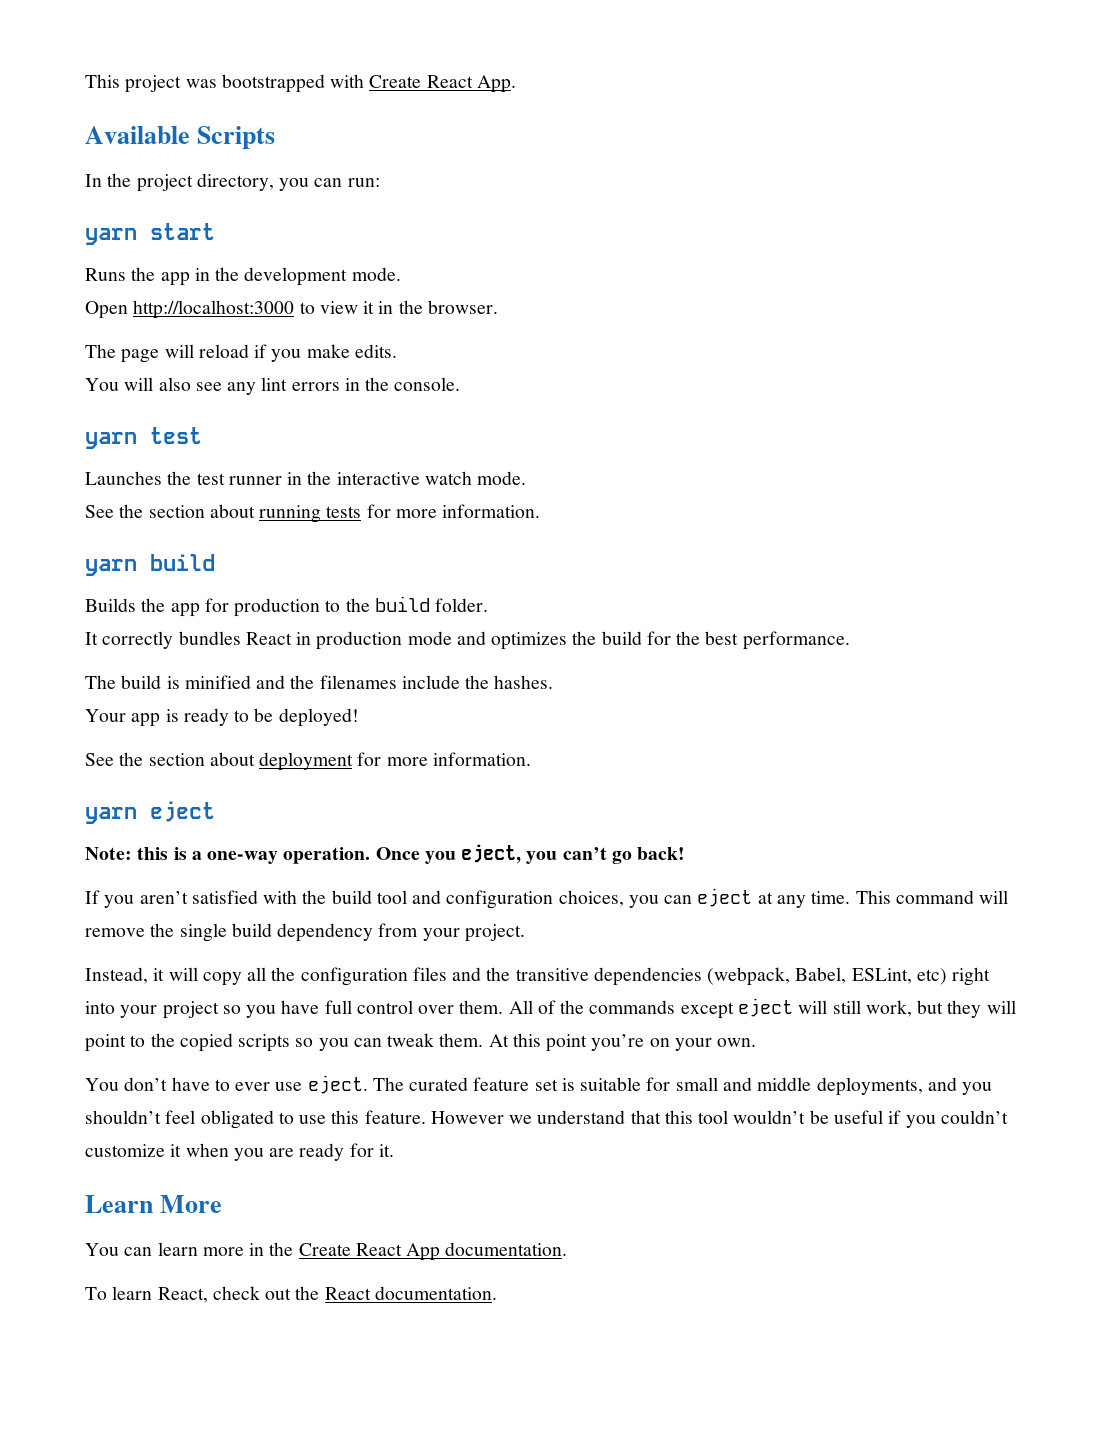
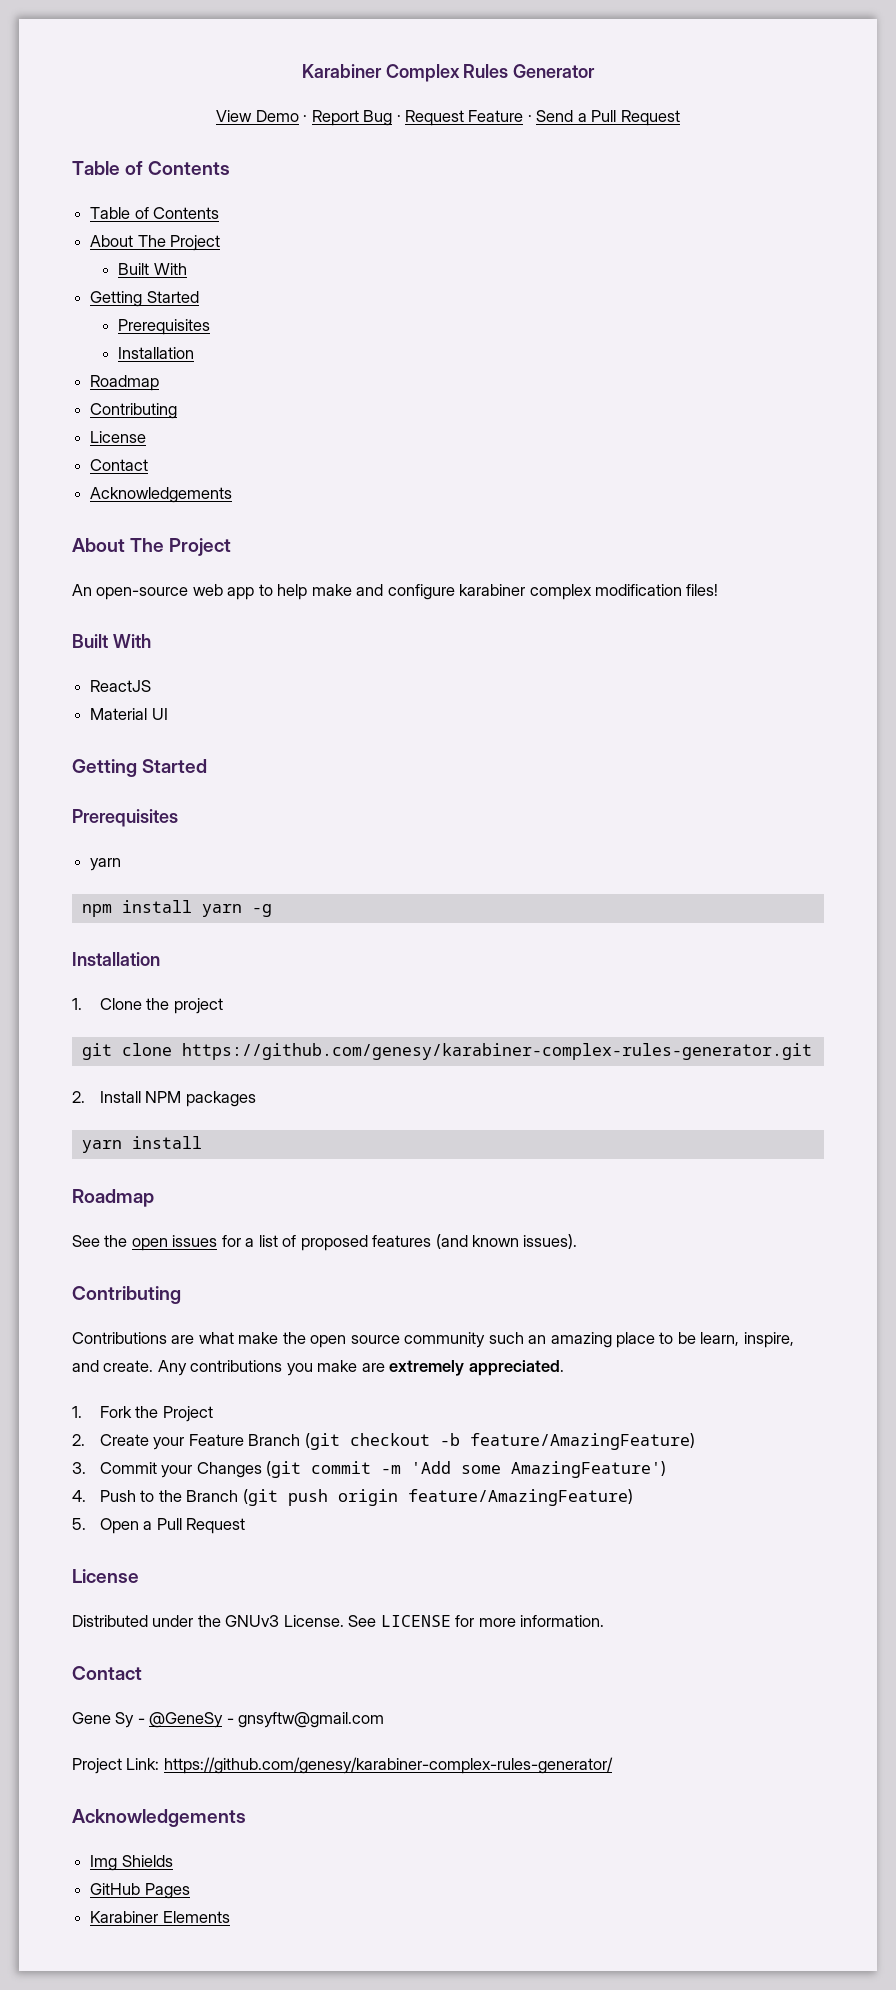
[85,74,516,93] [85,126,276,149] [85,173,380,192] [85,223,215,245] [85,267,401,286] [85,300,498,319] [85,344,397,363] [85,377,461,395] [85,427,202,449] [85,471,527,485] [85,504,541,523] [85,554,215,576] [85,596,489,617] [85,631,850,650] [85,675,554,689] [85,708,359,727] [85,752,531,771] [85,801,215,824] [85,844,686,864] [85,888,1009,909] [85,923,525,942] [85,967,991,986] [85,998,1016,1019] [85,1033,757,1052] [85,1075,993,1096] [85,1110,1008,1129] [85,1143,394,1161] [85,1195,223,1213] [85,1242,568,1261] [85,1286,497,1303] This project was bootstrapped with Create React App. // Available Scripts // In the project directory, you can run: // yarn start // Runs the app in the development mode. // Open http://localhost:3000 to view it in the browser. // The page will reload if you make edits. // You will also see any lint errors in the console. // yarn test // Launches the test runner in the interactive watch mode. // See the section about running tests for more information. // yarn build // Builds the app for production to the build folder. // It correctly bundles React in production mode and optimizes the build for the best performance. // The build is minified and the filenames include the hashes. // Your app is ready to be deployed! // See the section about deployment for more information. // yarn eject // Note: this is a one-way operation. Once you eject, you can’t go back! // If you aren’t satisfied with the build tool and configuration choices, you can eject at any time. This command will remove the single build dependency from your project. // Instead, it will copy all the configuration files and the transitive dependencies (webpack, Babel, ESLint, etc) right into your project so you have full control over them. All of the commands except eject will still work, but they will point to the copied scripts so you can tweak them. At this point you’re on your own. // You don’t have to ever use eject. The curated feature set is suitable for small and middle deployments, and you shouldn’t feel obligated to use this feature. However we understand that this tool wouldn’t be useful if you couldn’t customize it when you are ready for it. // Learn More // You can learn more in the Create React App documentation. // To learn React, check out the React documentation. -> [301,64,596,82] [216,110,680,126] [72,161,231,175] [90,207,220,219] [90,235,221,251] [118,263,187,275] [90,291,199,307] [118,319,211,335] [118,347,195,359] [90,375,160,391] [90,403,178,419] [90,431,147,443] [90,459,149,471] [90,487,233,503] [72,538,232,556] [72,584,719,600] [72,634,151,648] [90,680,152,692] [90,708,168,720] [72,759,208,777] [72,809,178,827] [90,858,122,871] [81,900,272,917] [72,952,160,966] [72,998,223,1014] [81,1043,812,1060] [72,1091,256,1107] [81,1136,202,1153] [72,1189,154,1207] [72,1234,578,1251] [72,1286,181,1304] [72,1332,794,1348] [72,1360,564,1376] [72,1406,213,1422] [72,1433,695,1450] [72,1461,667,1478] [72,1489,633,1506] [72,1518,246,1534] [72,1569,139,1583] [72,1615,605,1627] [72,1666,142,1680] [72,1712,385,1728] [72,1757,613,1774] [72,1809,246,1827] [90,1855,173,1871] [90,1883,190,1899] [90,1911,230,1923] Karabiner Complex Rules Generator // View Demo · Report Bug · Request Feature · Send a Pull Request // Table of Contents // Table of Contents // About The Project // Built With // Getting Started // Prerequisites // Installation // Roadmap // Contributing // License // Contact // Acknowledgements // About The Project // An open-source web app to help make and configure karabiner complex modification files! // Built With // ReactJS // Material UI // Getting Started // Prerequisites // yarn // npm install yarn -g // Installation // 1. Clone the project // git clone https://github.com/genesy/karabiner-complex-rules-generator.git // 2. Install NPM packages // yarn install // Roadmap // See the open issues for a list of proposed features (and known issues). // Contributing // Contributions are what make the open source community such an amazing place to be learn, inspire, and create. Any contributions you make are extremely appreciated. // 1. Fork the Project // 2. Create your Feature Branch (git checkout -b feature/AmazingFeature) // 3. Commit your Changes (git commit -m 'Add some AmazingFeature') // 4. Push to the Branch (git push origin feature/AmazingFeature) // 5. Open a Pull Request // License // Distributed under the GNUv3 License. See LICENSE for more information. // Contact // Gene Sy - @GeneSy - gnsyftw@gmail.com // Project Link: https://github.com/genesy/karabiner-complex-rules-generator/ // Acknowledgements // Img Shields // GitHub Pages // Karabiner Elements

